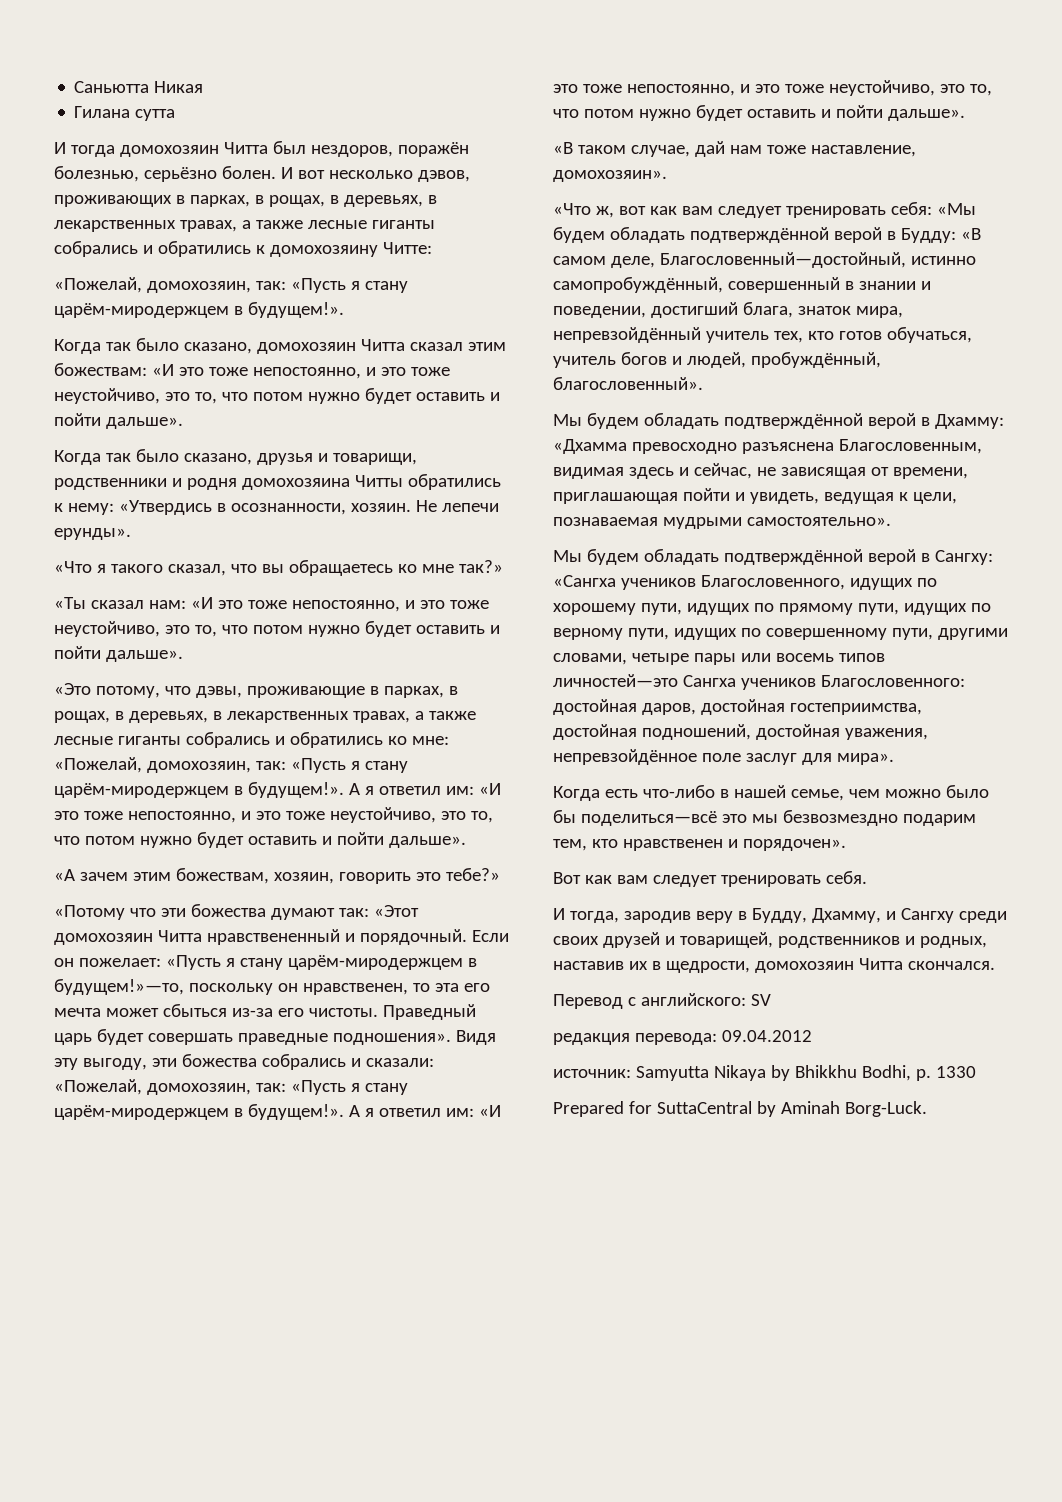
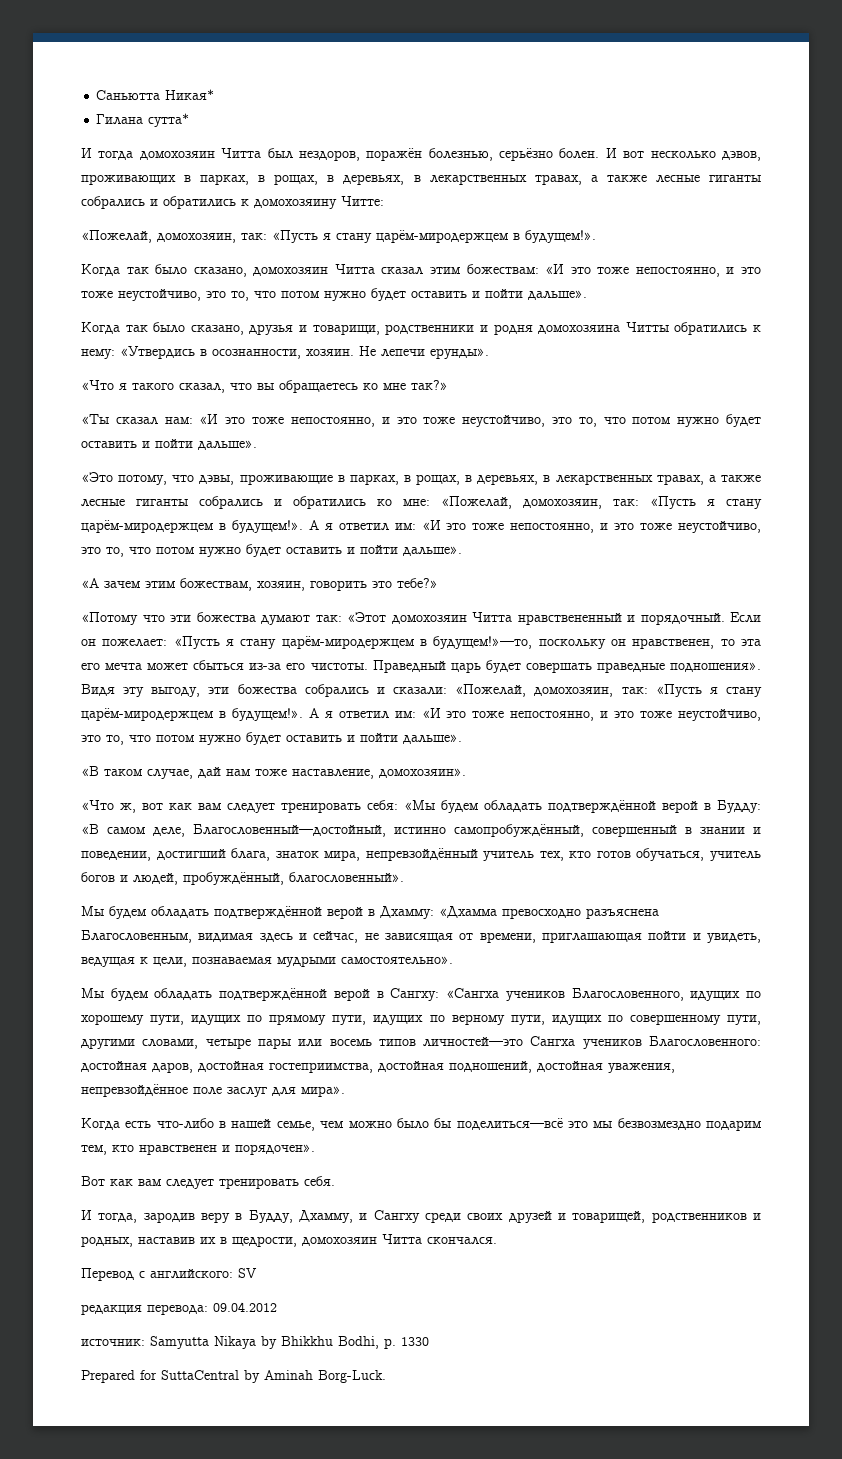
[154,81,204,93] Никая -> [165,89,215,100] Никая*
[135,109,176,121] сутта -> [148,113,190,127] сутта*

